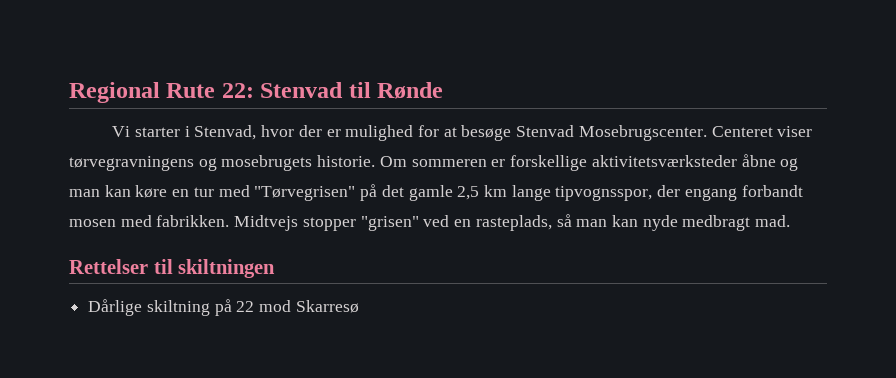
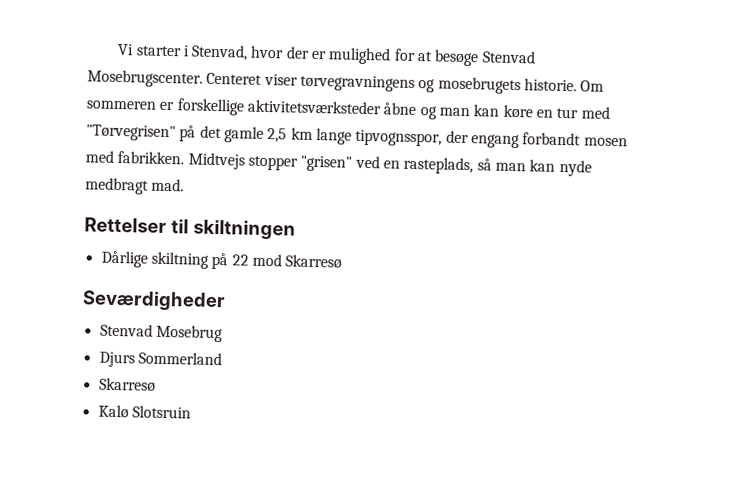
[69,82,444,103] Regional Rute 22: Stenvad til Rønde // -> (117, 49) none
(359, 306) none -> [82,290,226,312] [99,323,223,343] [98,351,222,368] [98,377,156,392] [97,404,191,419] // Seværdigheder // Stenvad Mosebrug // Djurs Sommerland // Skarresø // Kalø Slotsruin

